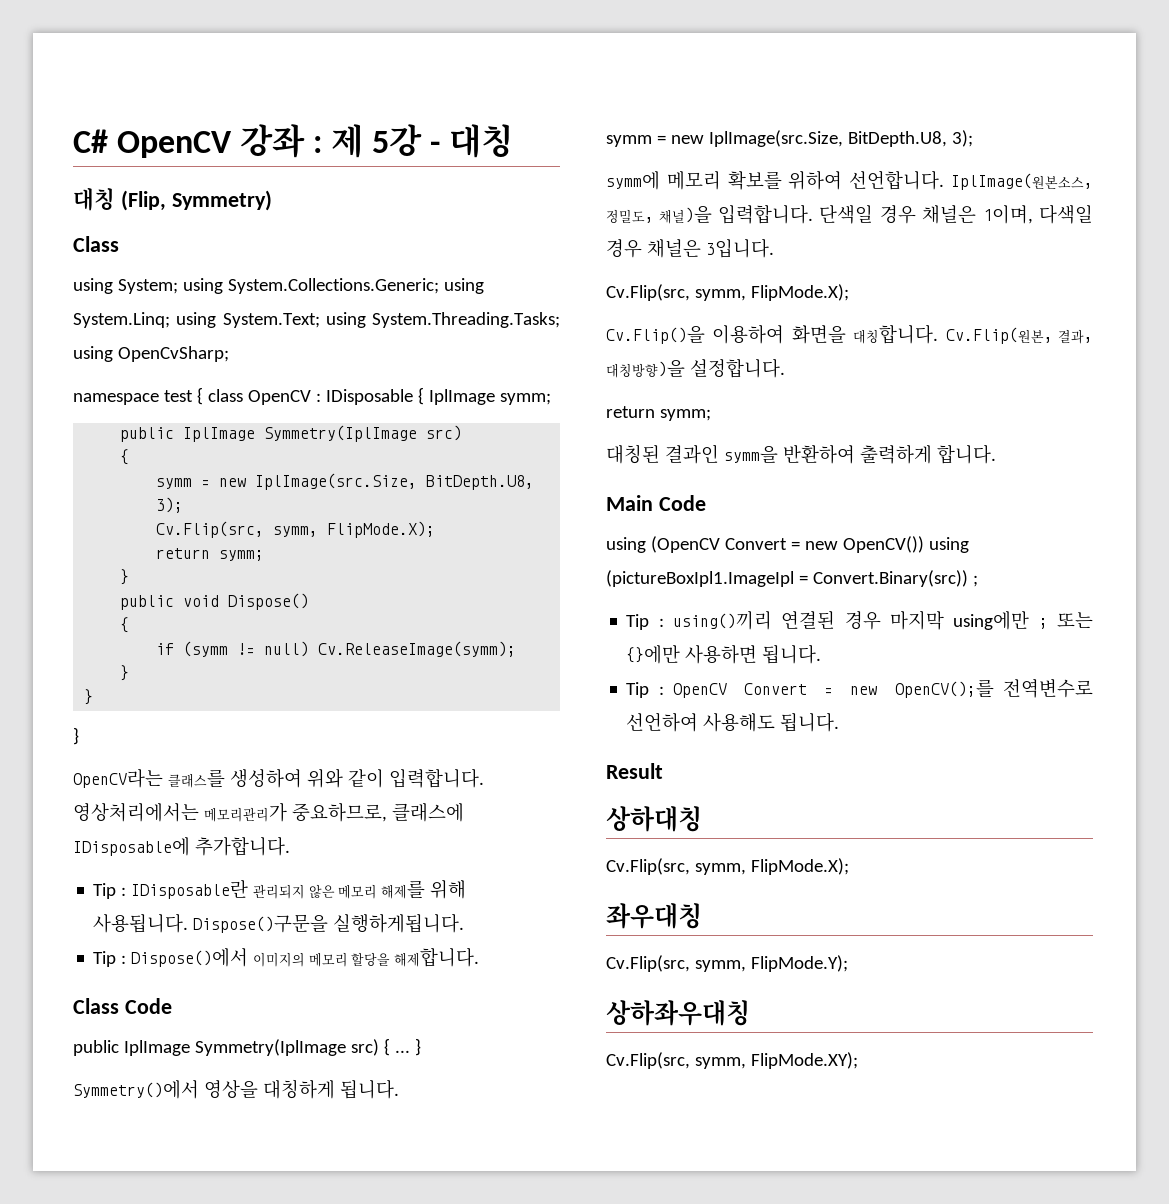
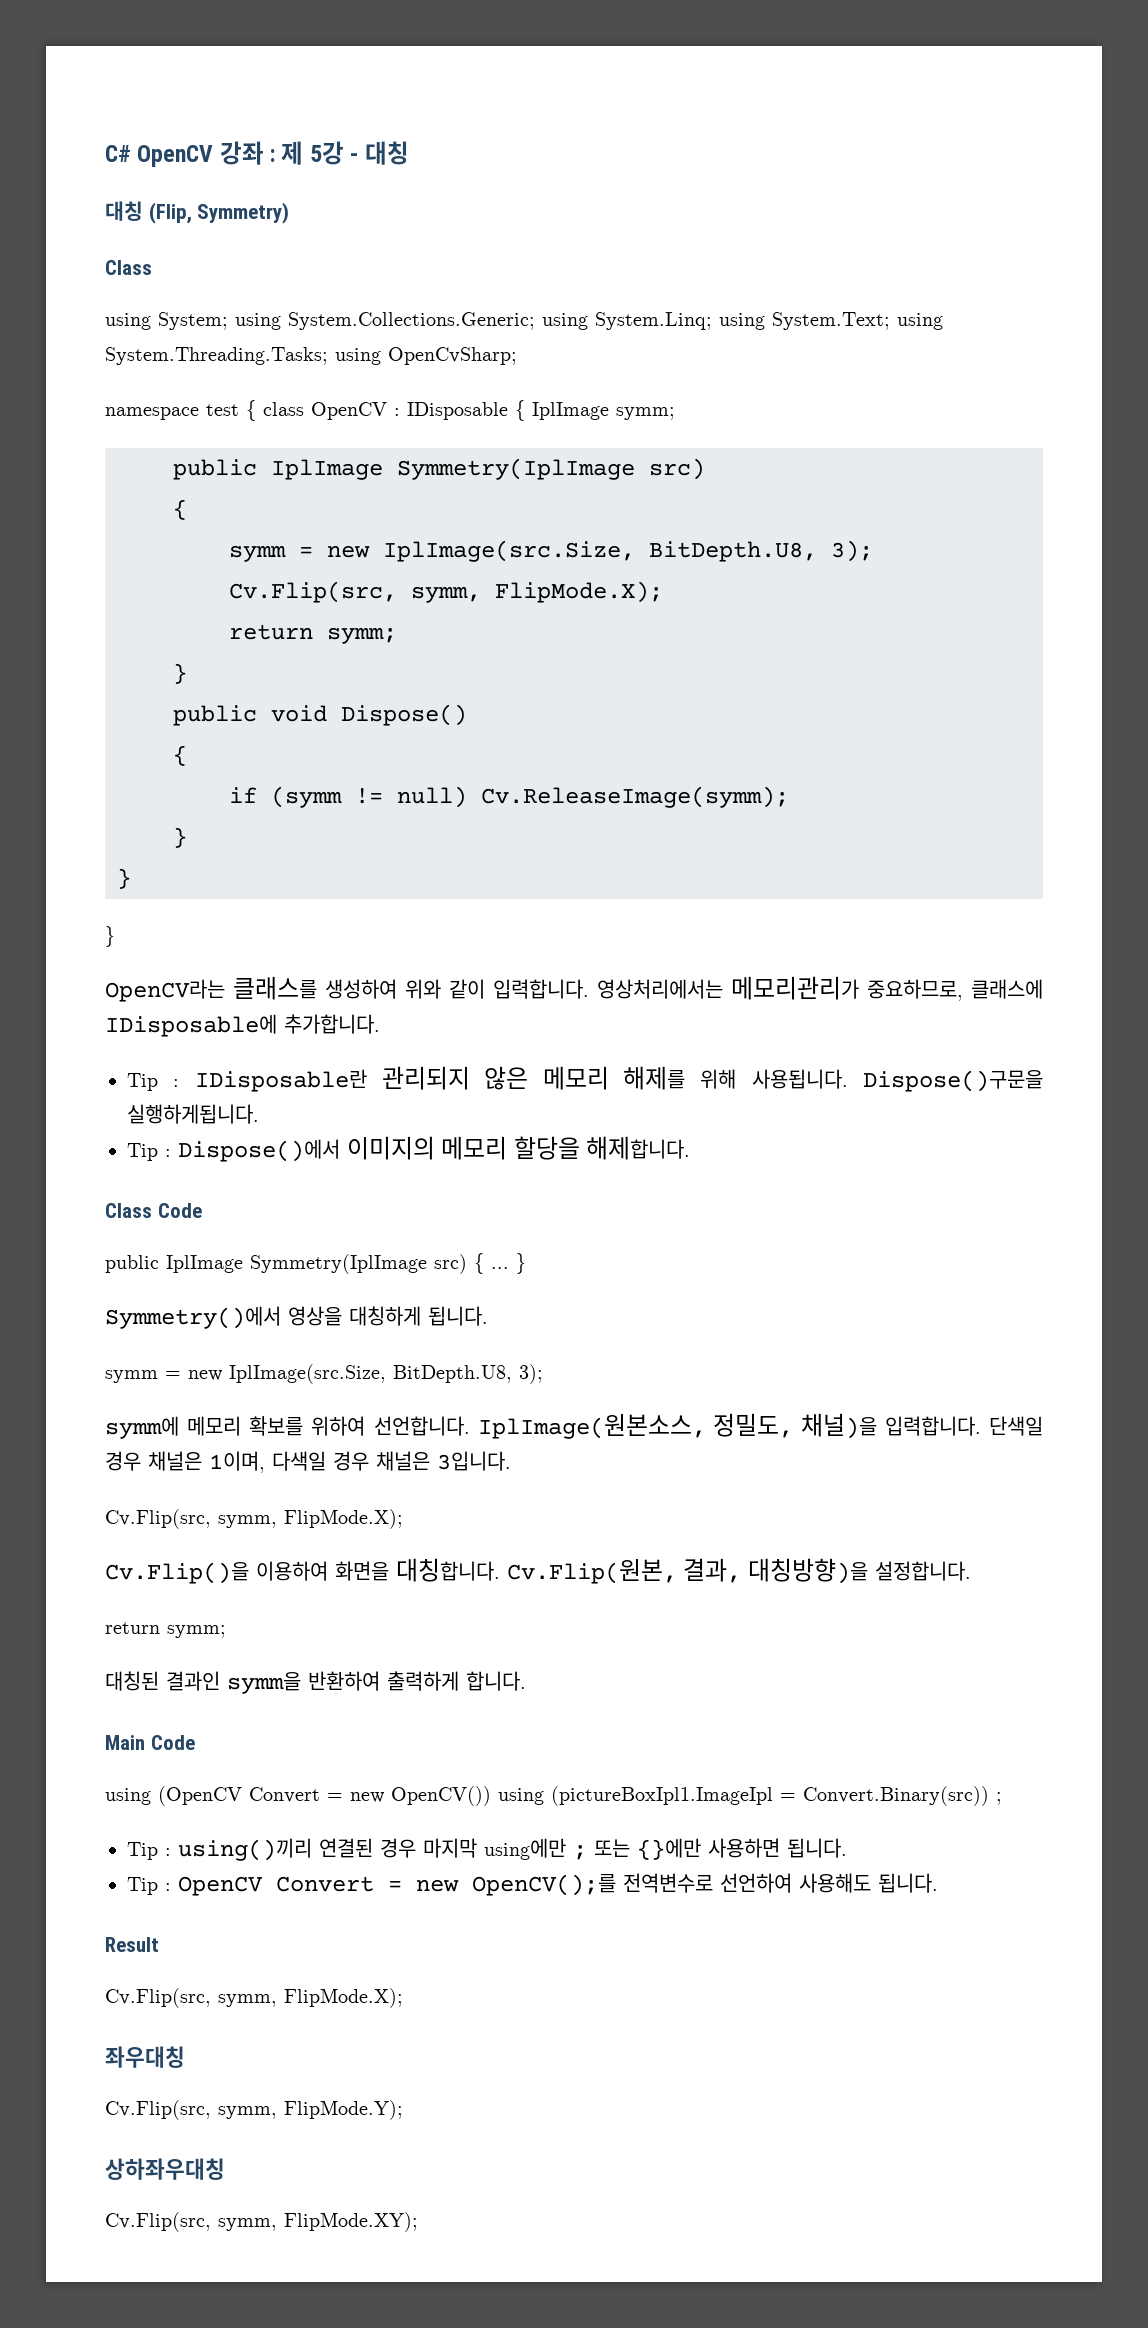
[606,806,702,832] // 상하대칭 -> (159, 1944) none

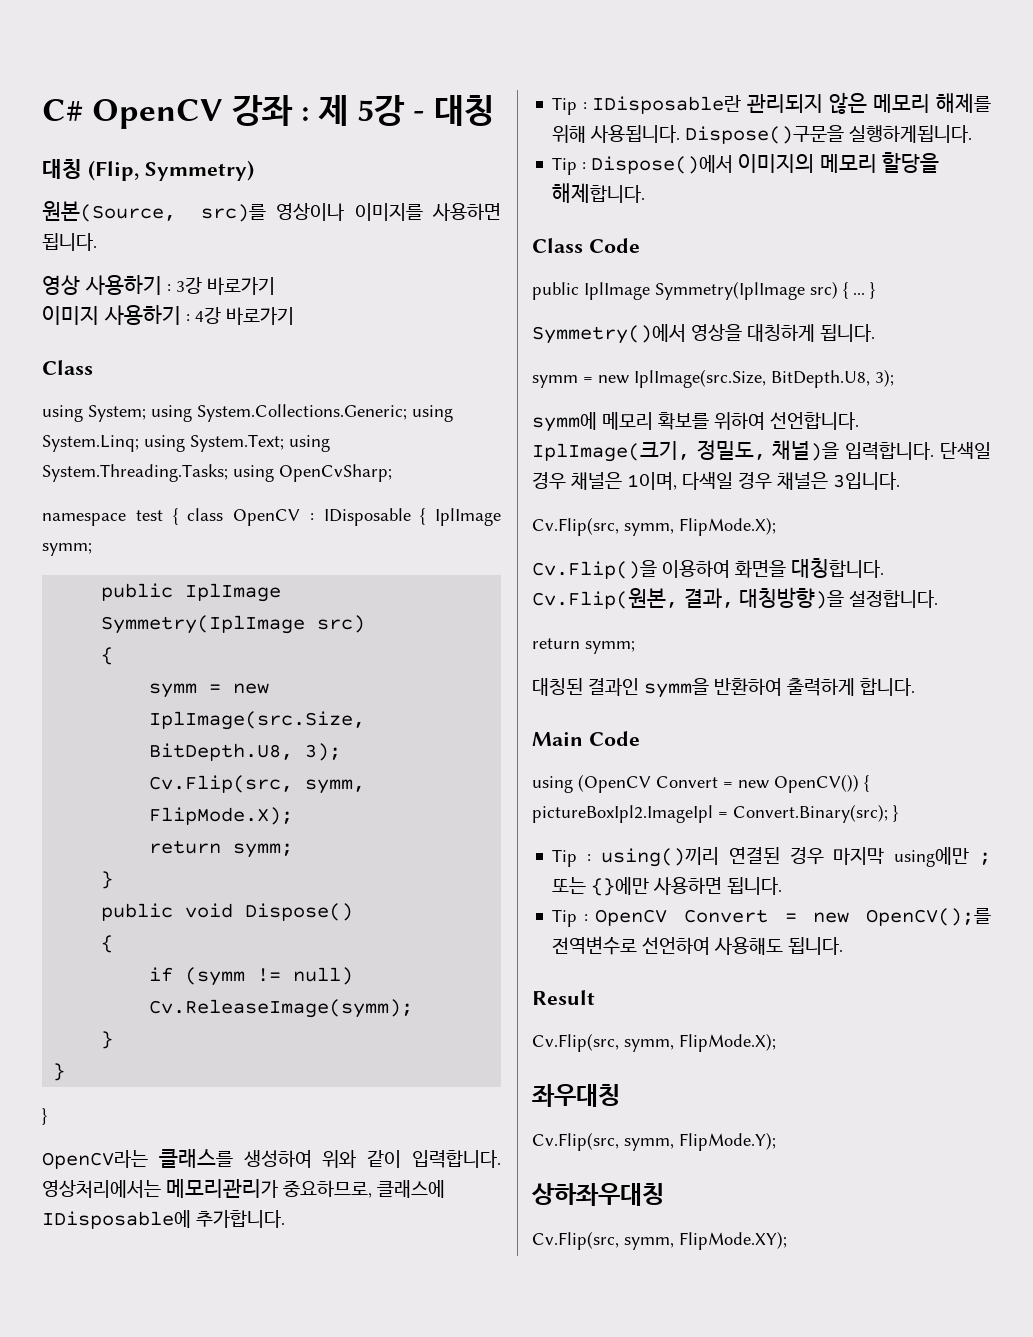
(290, 213) none -> [42,201,501,222] [42,233,97,251] [42,275,275,295] [42,305,294,325] // 원본(Source, src)를 영상이나 이미지를 사용하면 됩니다. // 영상 사용하기 : 3강 바로가기 // 이미지 사용하기 : 4강 바로가기
[477,1414,706,1439] IplImage(원본소스, -> [532,441,690,462] IplImage(크기,
[498,1786,1002,1806] using (pictureBoxIpl1.ImageIpl = Convert.Binary(src)) ; -> [864,775,869,792] [532,804,898,823] { pictureBoxIpl2.ImageIpl = Convert.Binary(src); }

